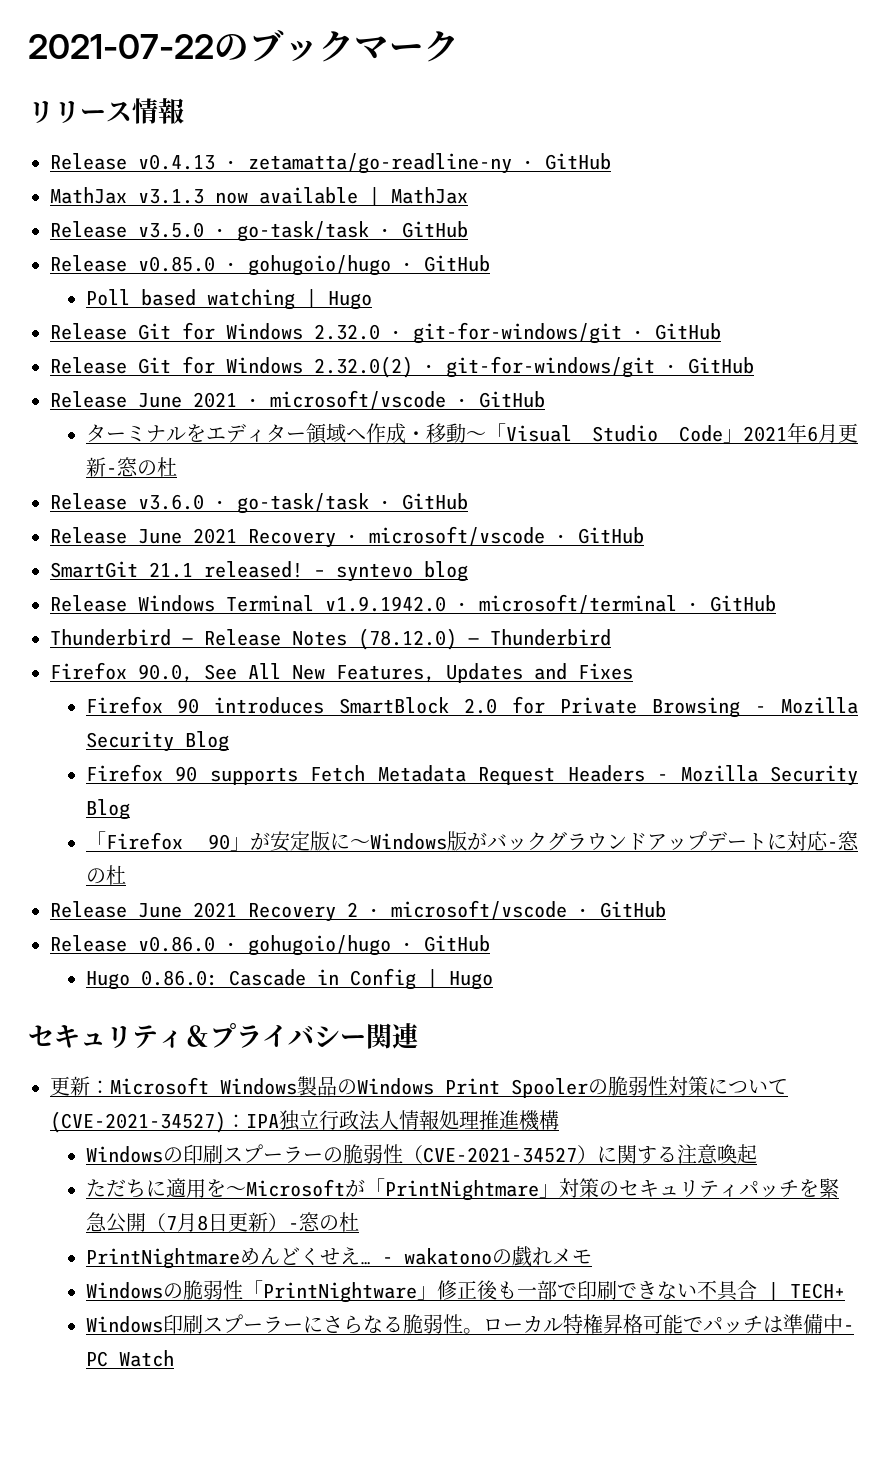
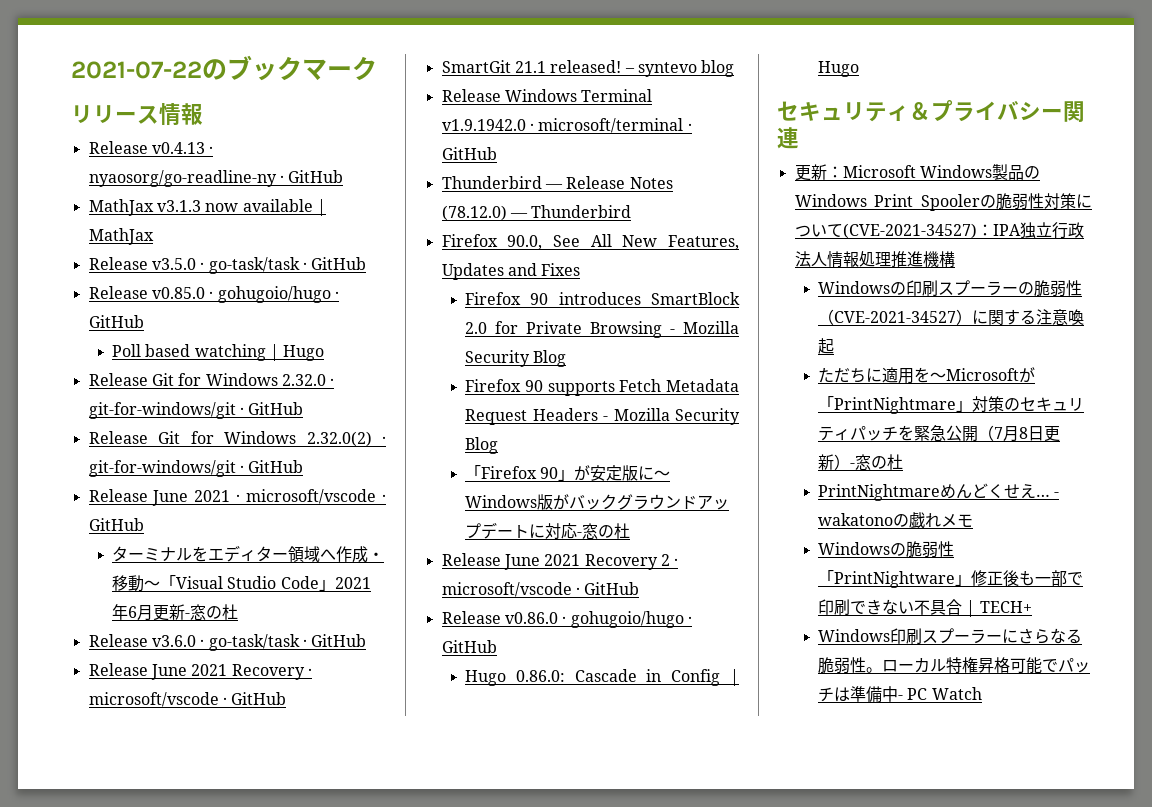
[248,153,512,174] zetamatta/go-readline-ny -> [88,170,277,187] nyaosorg/go-readline-ny

